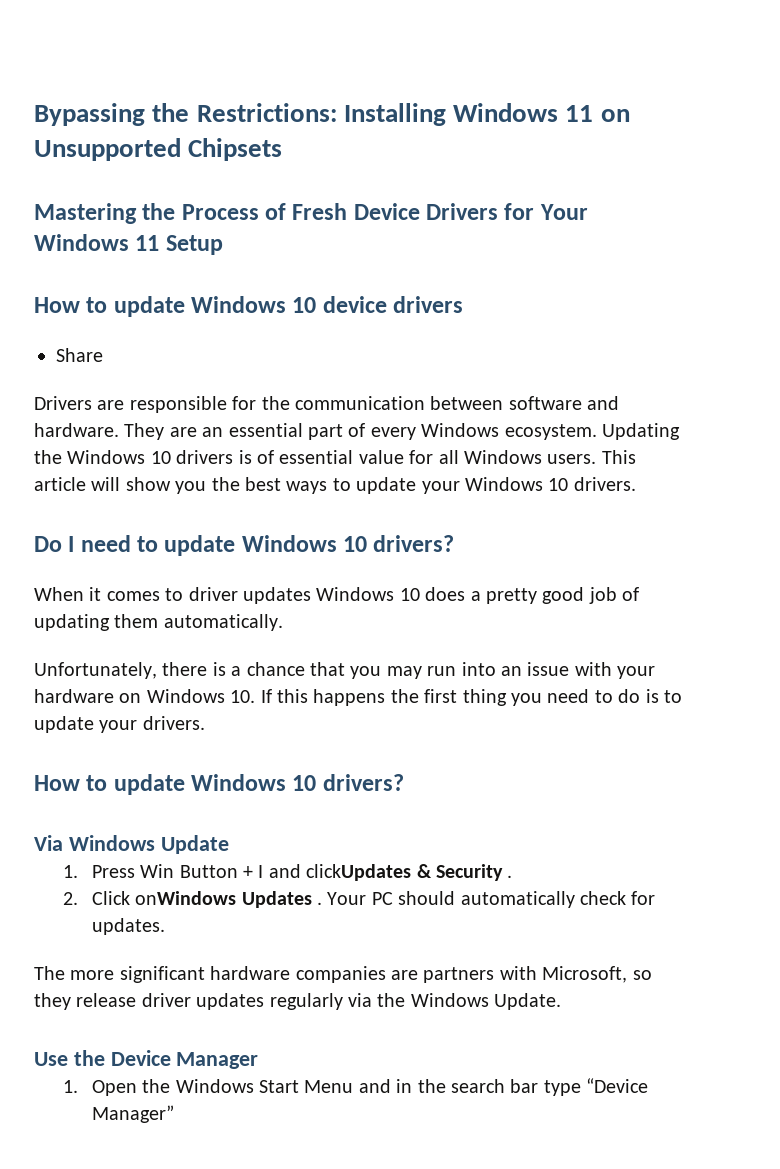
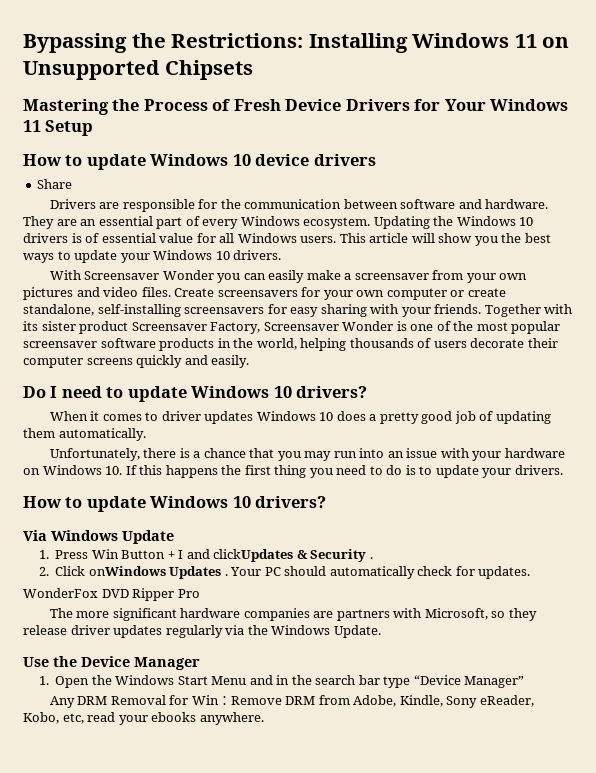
(636, 484) none -> [49,270,528,283] [23,287,506,300] [23,304,573,317] [23,321,561,334] [23,338,558,351] [23,355,250,368] // With Screensaver Wonder you can easily make a screensaver from your own pictures and video files. Create screensavers for your own computer or create standalone, self-installing screensavers for easy sharing with your friends. Together with its sister product Screensaver Factory, Screensaver Wonder is one of the most popular screensaver software products in the world, helping thousands of users decorate their computer screens quickly and easily.
(165, 926) none -> [23,588,200,601] // WonderFox DVD Ripper Pro
(174, 1114) none -> [49,695,534,708] [23,712,264,725] // Any DRM Removal for Win：Remove DRM from Adobe, Kindle, Sony eReader, Kobo, etc, read your ebooks anywhere.

